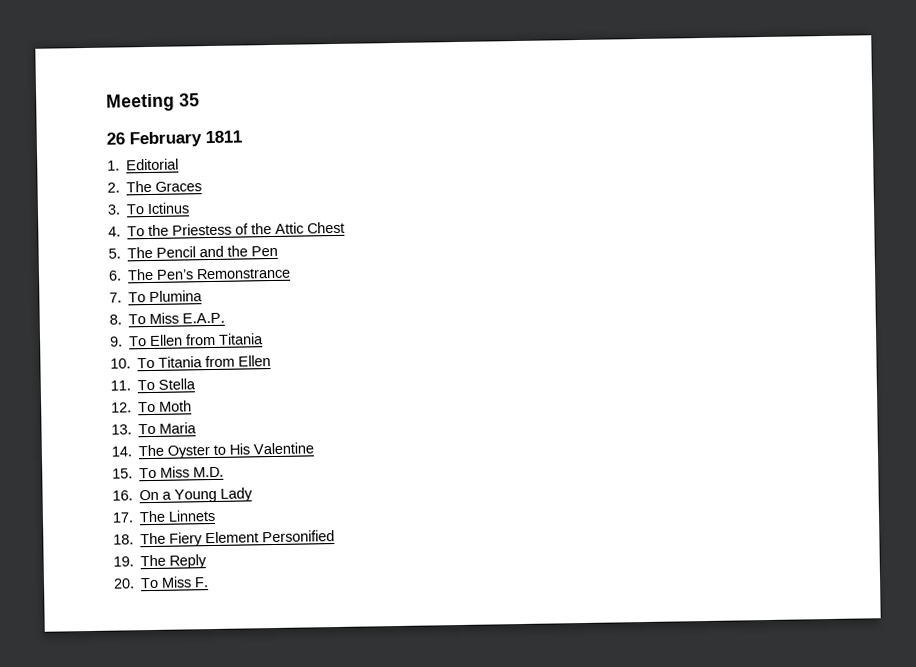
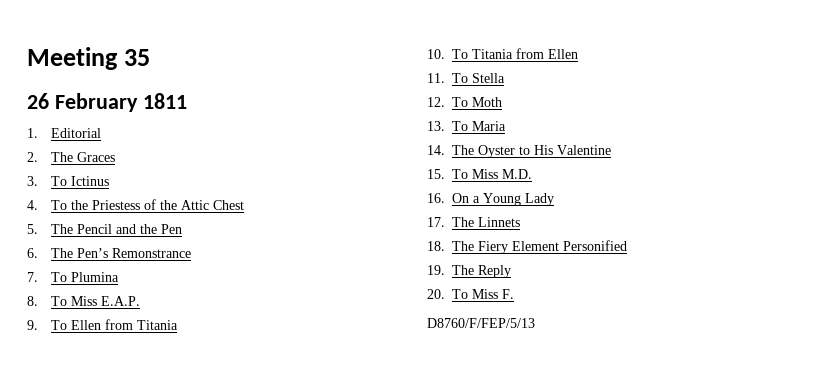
(210, 582) none -> [427,318,535,328] // D8760/F/FEP/5/13

